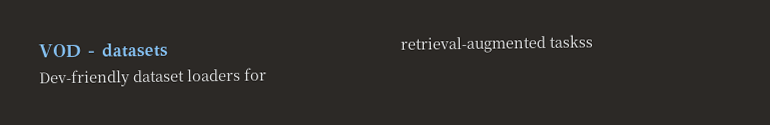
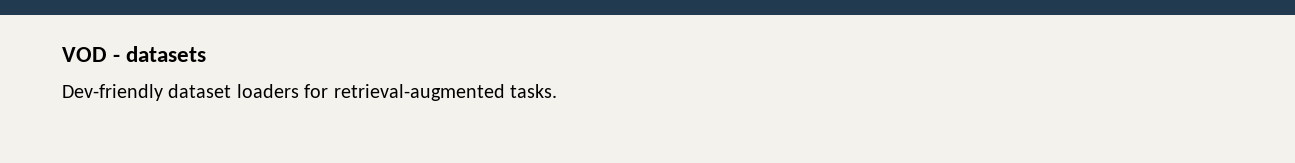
[549,34,593,48] taskss -> [510,84,557,98] tasks.

